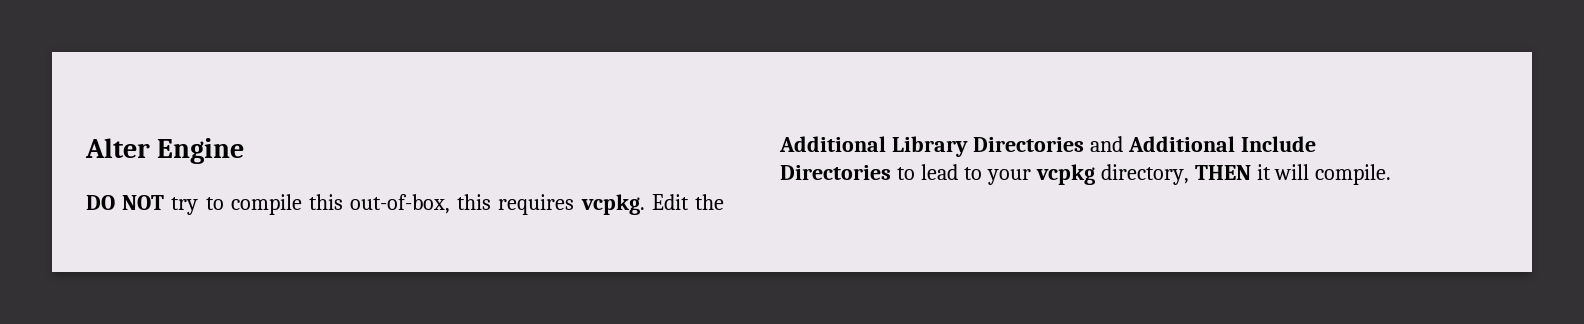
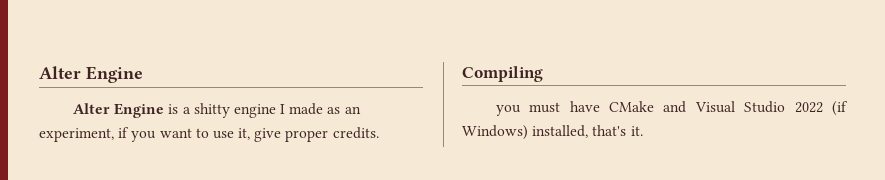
[86,194,724,215] [779,136,1316,157] [780,164,1392,185] DO NOT try to compile this out-of-box, this requires vcpkg. Edit the Additional Library Directories and Additional Include Directories to lead to your vcpkg directory, THEN it will compile. -> [72,103,361,118] [39,127,379,142] [462,66,543,82] [495,101,848,116] [462,125,643,140] Alter Engine is a shitty engine I made as an experiment, if you want to use it, give proper credits. // Compiling // you must have CMake and Visual Studio 2022 (if Windows) installed, that's it.

